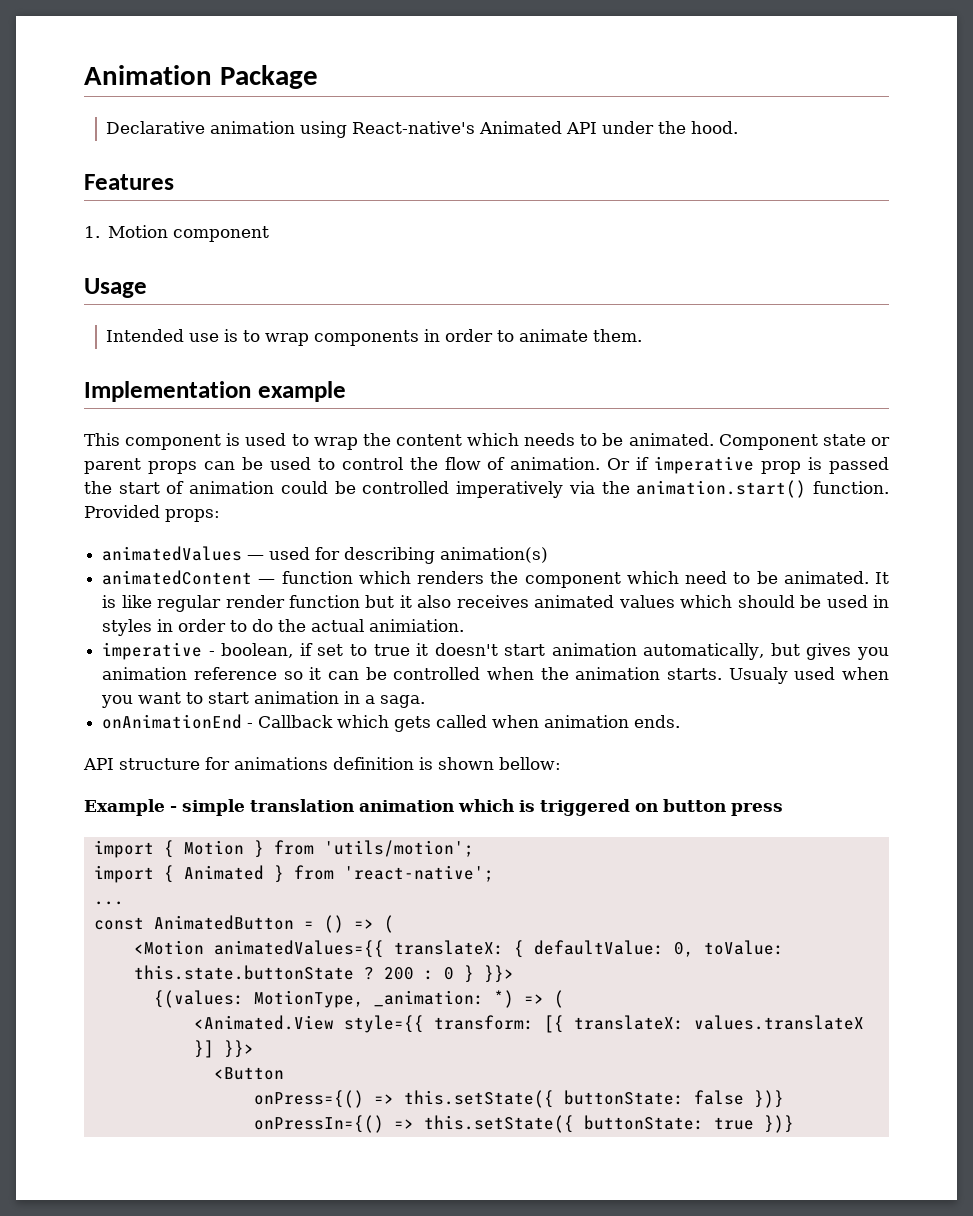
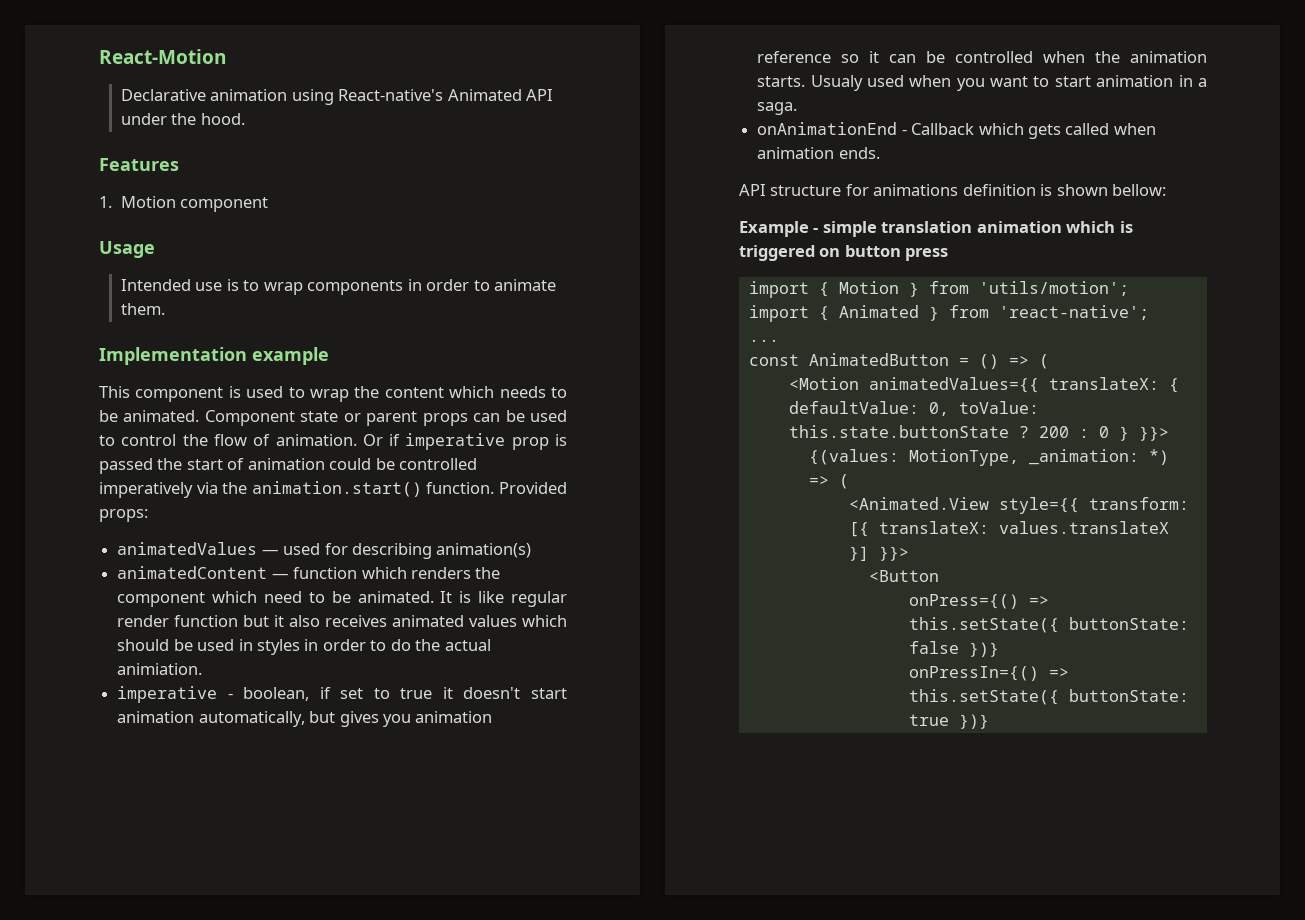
[84,65,318,89] Animation Package -> [99,49,226,64] React-Motion

